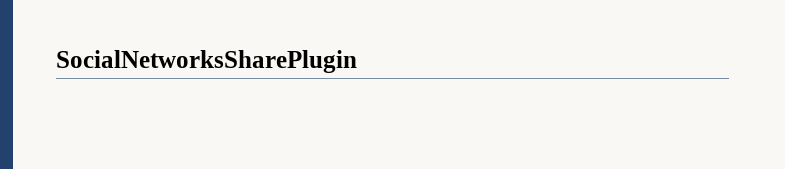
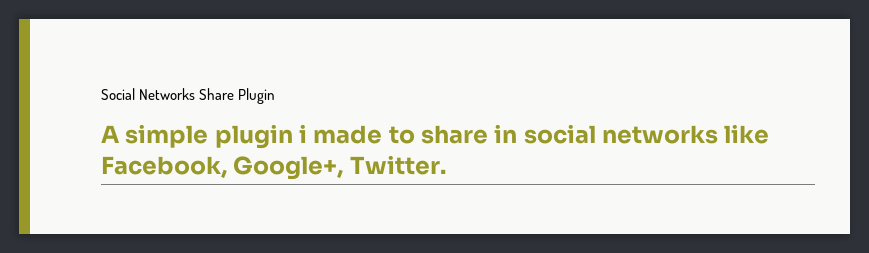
[56,50,357,73] SocialNetworksSharePlugin -> [101,88,276,104] [101,124,770,149] [101,155,446,180] Social Networks Share Plugin // A simple plugin i made to share in social networks like Facebook, Google+, Twitter.

